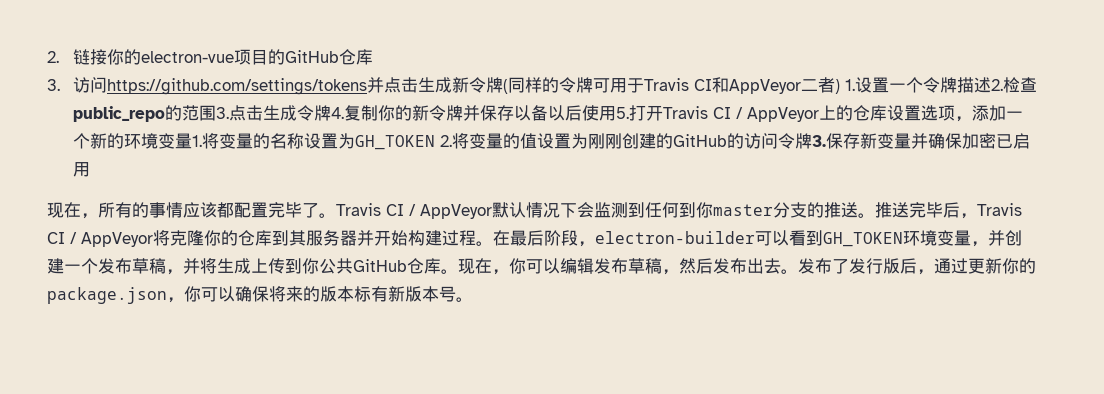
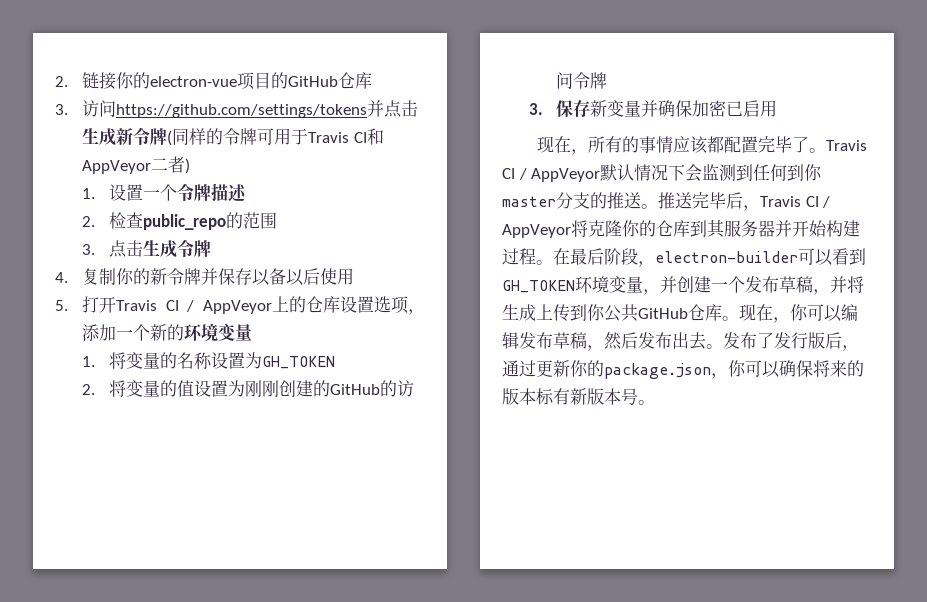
(840, 86) none -> (190, 166) //
(991, 85) none -> (247, 193) //
(216, 113) none -> (277, 220) //
(331, 113) none -> (211, 248) //
(616, 113) none -> (354, 276) //
(192, 141) none -> (252, 332) //
(435, 142) none -> (335, 362) //
(812, 141) none -> (607, 80) //

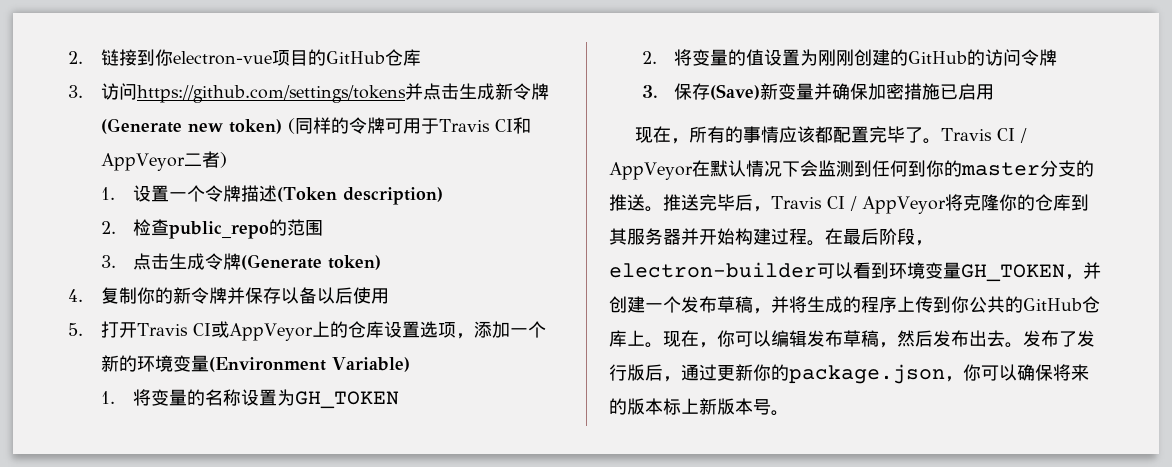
[115,72,150,89] 你的 -> [136,49,173,66] 到你
(167, 136) none -> [100,118,282,134] (Generate new token)
(247, 193) none -> [277,187,444,205] (Token description)
(211, 248) none -> [241,254,382,270] (Generate token)
[186,300,195,312] / -> [210,321,229,338] 或
(252, 332) none -> [208,357,410,372] (Environment Variable)
(590, 108) none -> [710,84,761,100] (Save)
(726, 108) none -> [904,83,941,100] 措施
(601, 175) none -> [691,160,710,177] 在
(823, 172) none -> [943,160,962,177] 的
[502,276,643,293] GH_TOKEN环境变量 -> [889,262,1065,282] 环境变量GH_TOKEN
(536, 312) none -> [843,296,897,313] 的程序
[638,304,722,321] GitHub仓库 -> [1005,296,1100,313] [609,330,645,347] 的GitHub仓库上
[553,388,570,405] 有 -> [681,398,699,414] 上

